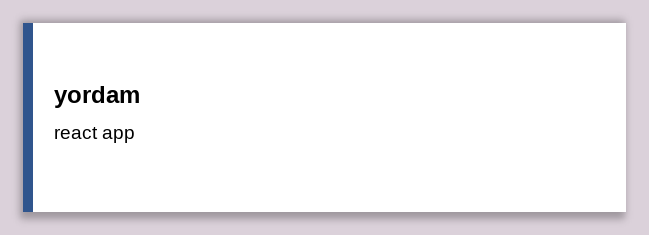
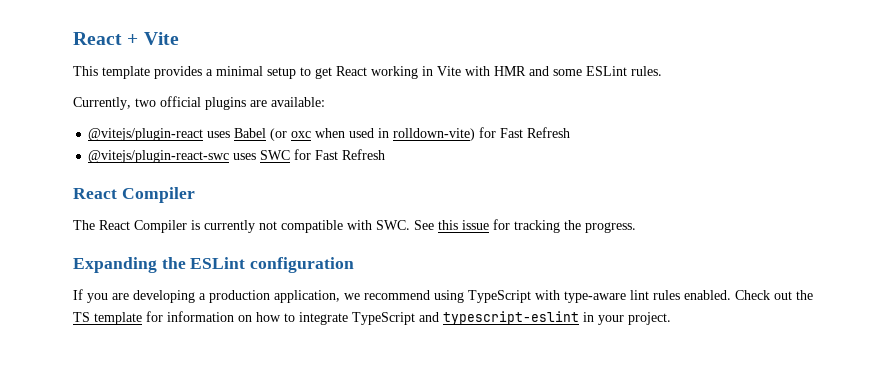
[54,86,140,108] [54,127,136,143] yordam // react app -> [73,32,179,45] [73,66,662,79] [73,96,325,110] [88,127,571,141] [88,149,386,163] [73,187,195,203] [73,219,636,233] [73,257,355,273] [73,289,813,303] [73,311,671,325] React + Vite // This template provides a minimal setup to get React working in Vite with HMR and some ESLint rules. // Currently, two official plugins are available: // @vitejs/plugin-react uses Babel (or oxc when used in rolldown-vite) for Fast Refresh // @vitejs/plugin-react-swc uses SWC for Fast Refresh // React Compiler // The React Compiler is currently not compatible with SWC. See this issue for tracking the progress. // Expanding the ESLint configuration // If you are developing a production application, we recommend using TypeScript with type-aware lint rules enabled. Check out the TS template for information on how to integrate TypeScript and typescript-eslint in your project.

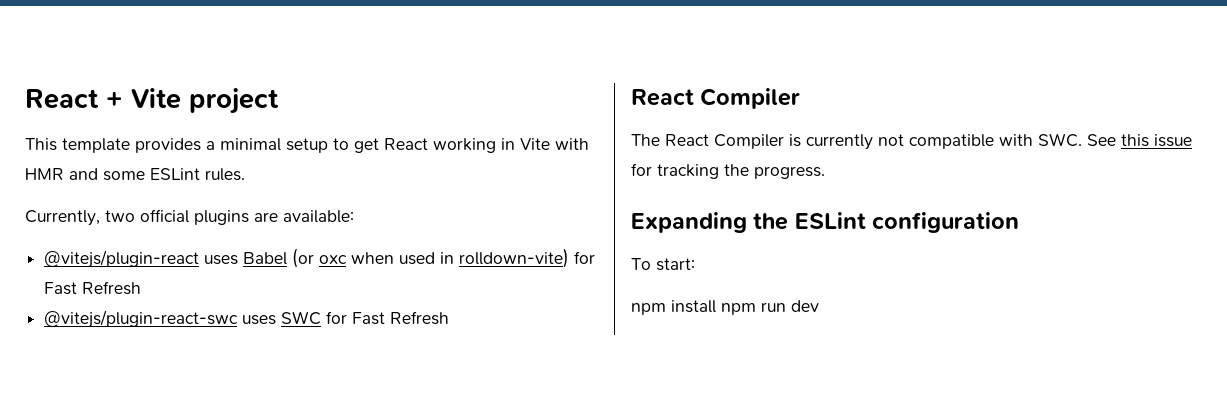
(179, 38) none -> [189,88,279,114] project
[73,289,813,303] [73,311,671,325] If you are developing a production application, we recommend using TypeScript with type-aware lint rules enabled. Check out the TS template for information on how to integrate TypeScript and typescript-eslint in your project. -> [631,258,695,271] [631,300,819,315] To start: // npm install npm run dev

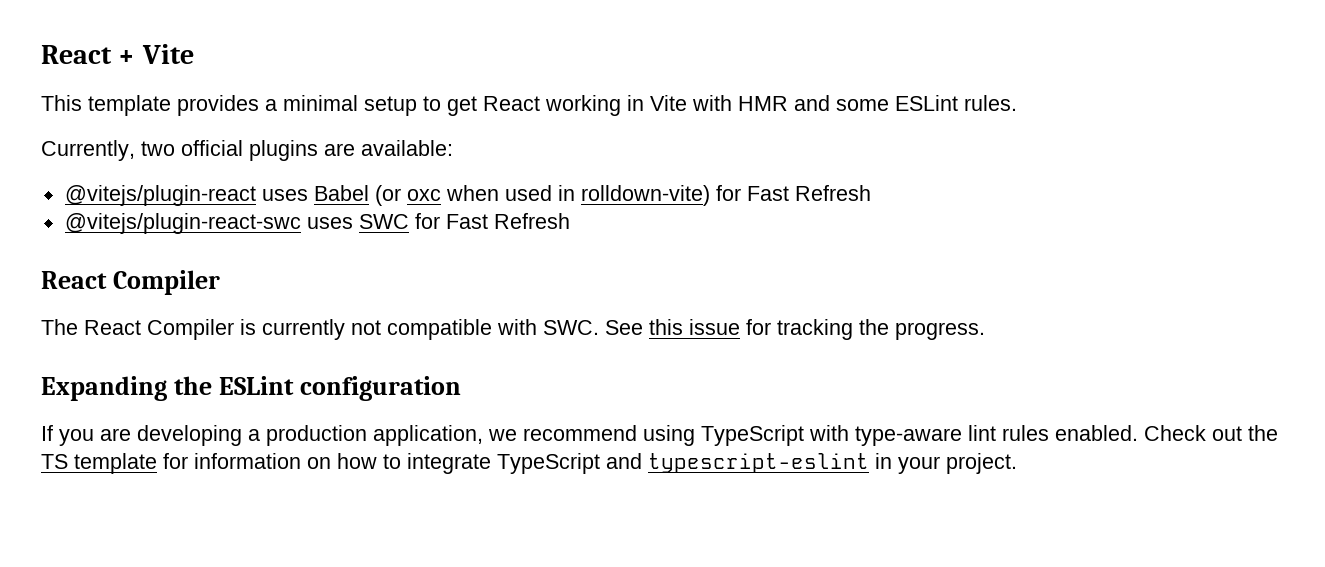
[189,88,279,114] project -> (194, 54) none
[631,258,695,271] [631,300,819,315] To start: // npm install npm run dev -> [41,425,1278,446] [41,453,1017,474] If you are developing a production application, we recommend using TypeScript with type-aware lint rules enabled. Check out the TS template for information on how to integrate TypeScript and typescript-eslint in your project.

